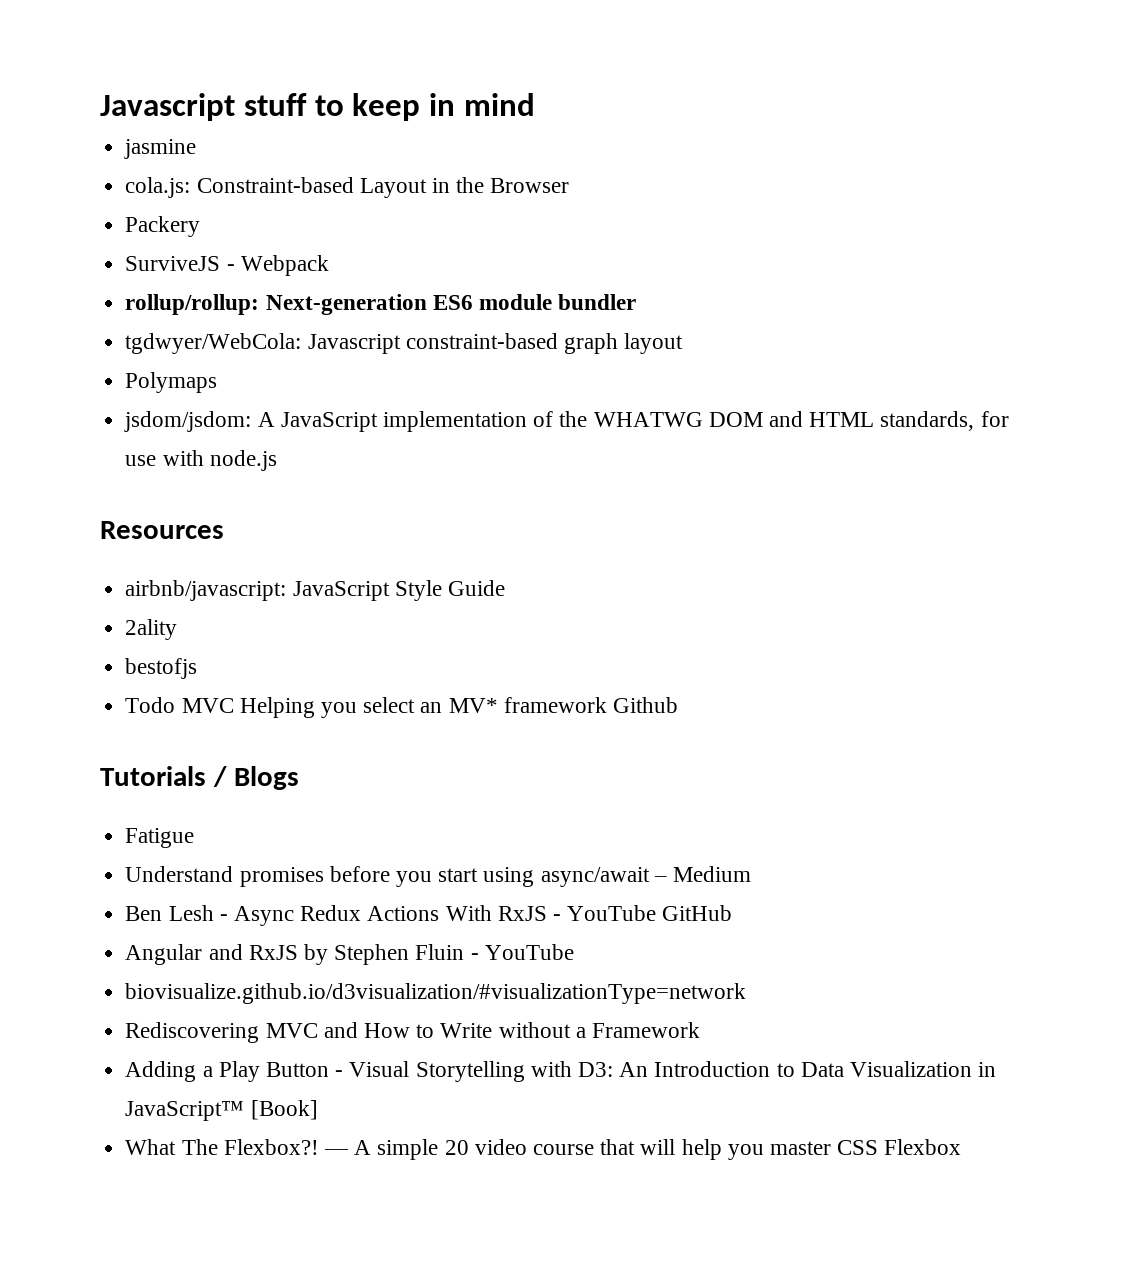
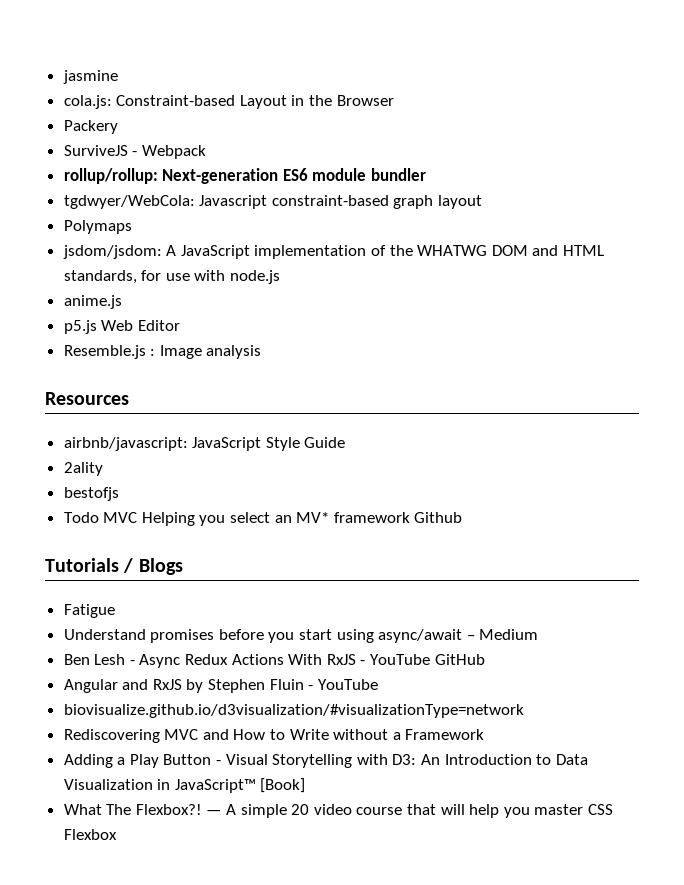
[100,93,535,121] Javascript stuff to keep in mind // -> (62, 77) none
(277, 460) none -> [63,295,122,309] [63,320,180,334] [63,345,262,359] // anime.js // p5.js Web Editor // Resemble.js : Image analysis

